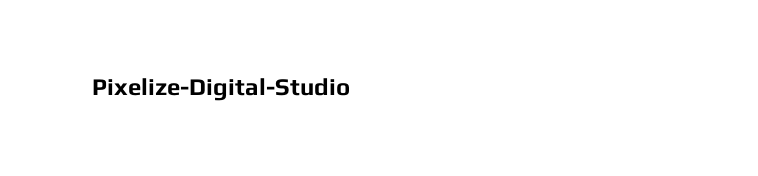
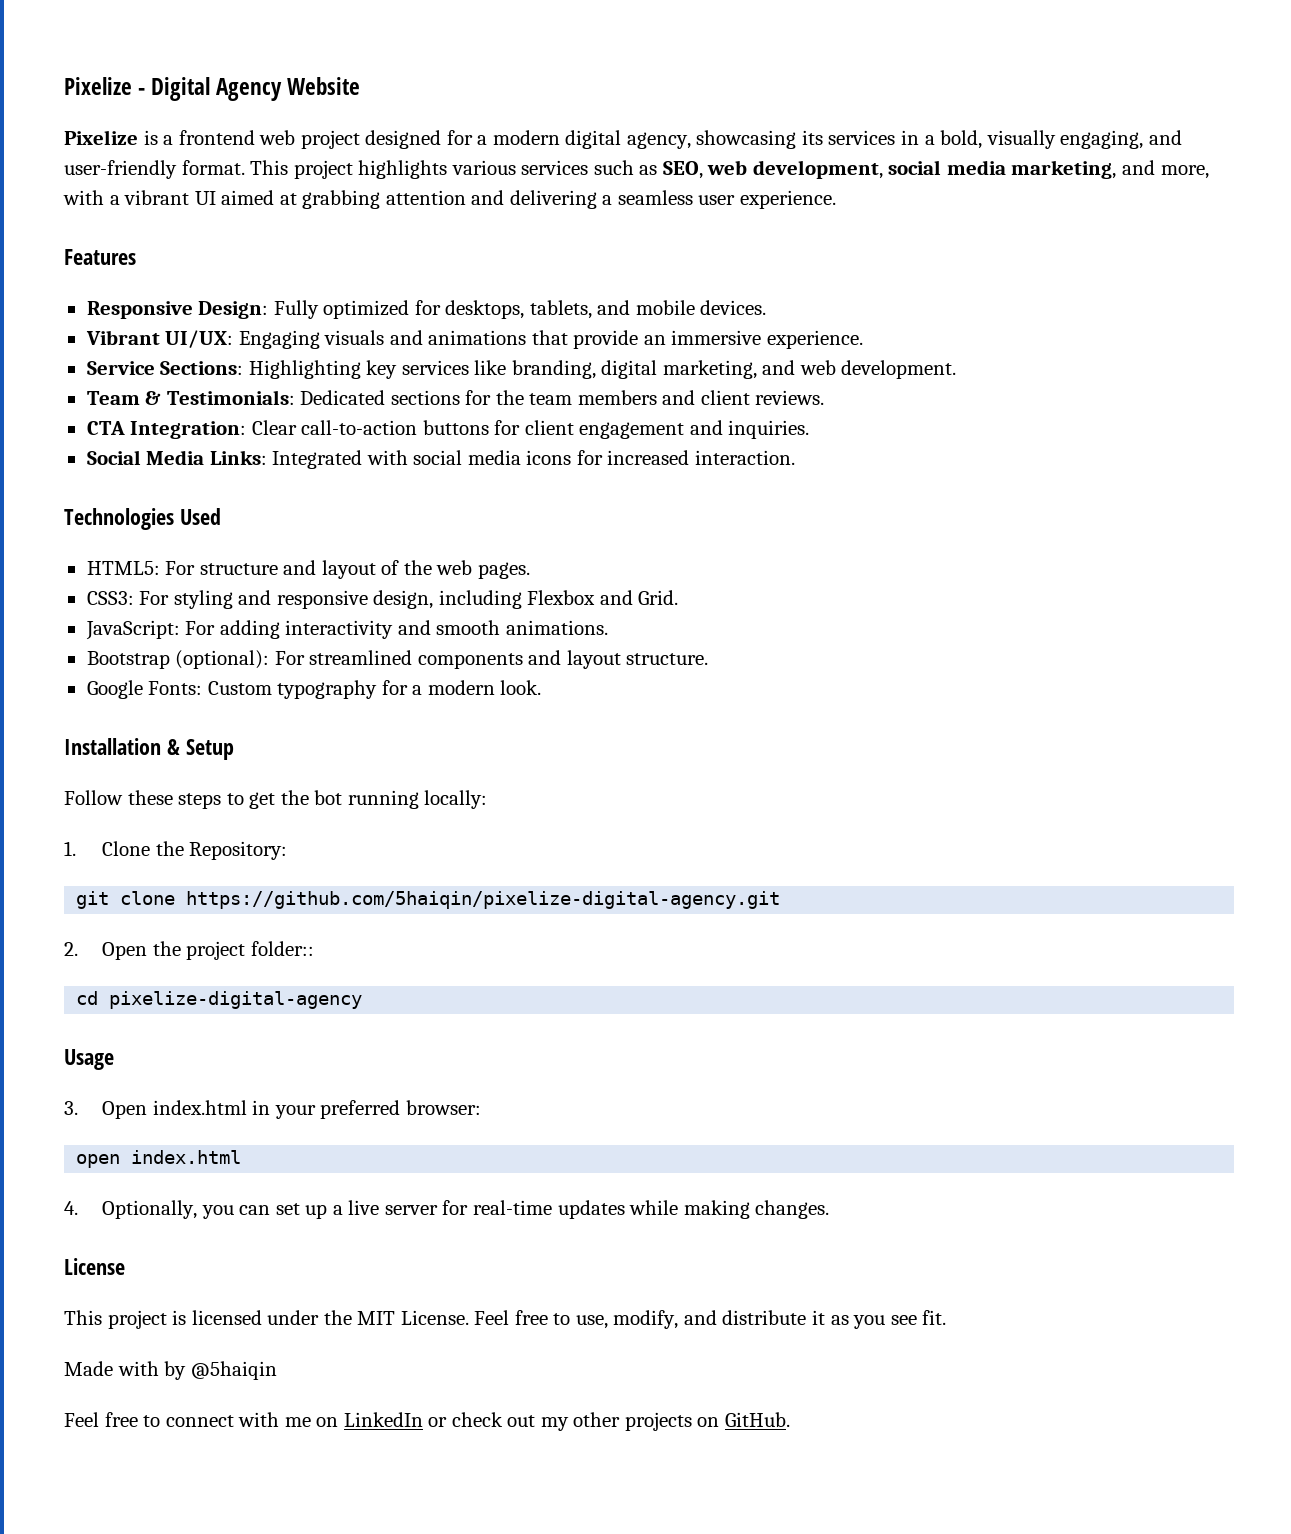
[92,78,350,101] Pixelize-Digital-Studio -> [64,77,361,101] [64,130,1182,149] [64,160,1209,179] [63,190,836,209] [64,249,136,265] [86,300,767,319] [85,330,863,349] [86,360,957,379] [86,390,825,405] [86,420,810,439] [86,450,795,469] [64,508,221,530] [86,560,530,579] [86,590,679,609] [85,620,608,640] [86,650,709,669] [86,680,542,699] [64,738,234,760] [64,790,488,809] [64,841,288,860] [76,891,781,909] [64,941,314,960] [76,991,363,1009] [64,1049,114,1070] [64,1100,481,1119] [76,1150,242,1168] [64,1200,830,1219] [64,1258,125,1275] [64,1310,947,1329] [64,1361,277,1380] [64,1412,791,1431] Pixelize - Digital Agency Website // Pixelize is a frontend web project designed for a modern digital agency, showcasing its services in a bold, visually engaging, and user-friendly format. This project highlights various services such as SEO, web development, social media marketing, and more, with a vibrant UI aimed at grabbing attention and delivering a seamless user experience. // Features // Responsive Design: Fully optimized for desktops, tablets, and mobile devices. // Vibrant UI/UX: Engaging visuals and animations that provide an immersive experience. // Service Sections: Highlighting key services like branding, digital marketing, and web development. // Team & Testimonials: Dedicated sections for the team members and client reviews. // CTA Integration: Clear call-to-action buttons for client engagement and inquiries. // Social Media Links: Integrated with social media icons for increased interaction. // Technologies Used // HTML5: For structure and layout of the web pages. // CSS3: For styling and responsive design, including Flexbox and Grid. // JavaScript: For adding interactivity and smooth animations. // Bootstrap (optional): For streamlined components and layout structure. // Google Fonts: Custom typography for a modern look. // Installation & Setup // Follow these steps to get the bot running locally: // 1. Clone the Repository: // git clone https://github.com/5haiqin/pixelize-digital-agency.git // 2. Open the project folder:: // cd pixelize-digital-agency // Usage // 3. Open index.html in your preferred browser: // open index.html // 4. Optionally, you can set up a live server for real-time updates while making changes. // License // This project is licensed under the MIT License. Feel free to use, modify, and distribute it as you see fit. // Made with by @5haiqin // Feel free to connect with me on LinkedIn or check out my other projects on GitHub.

